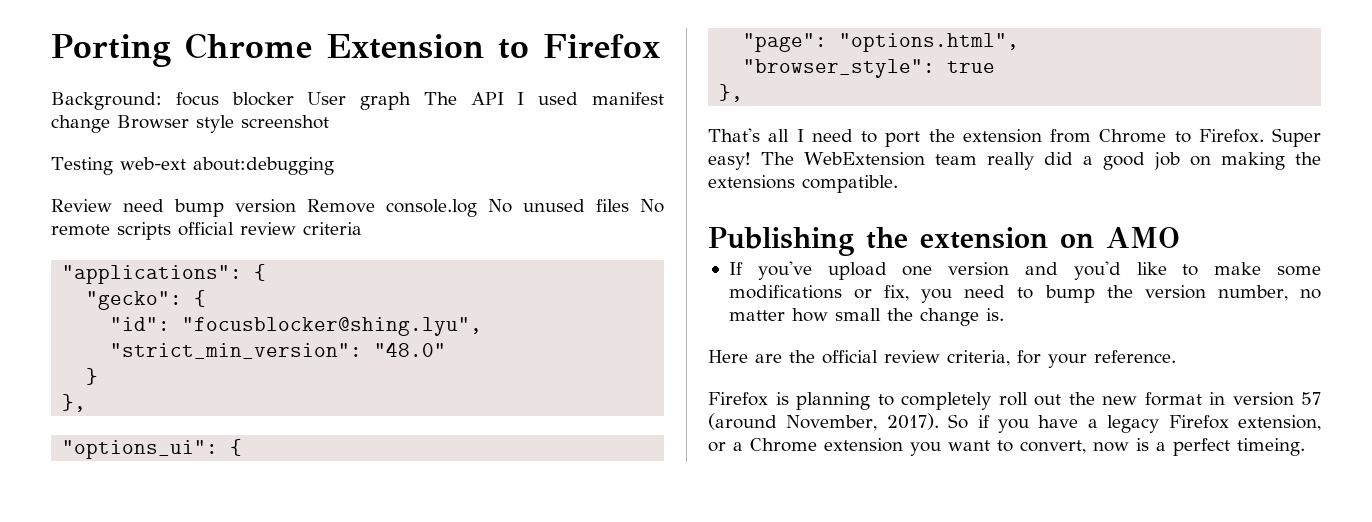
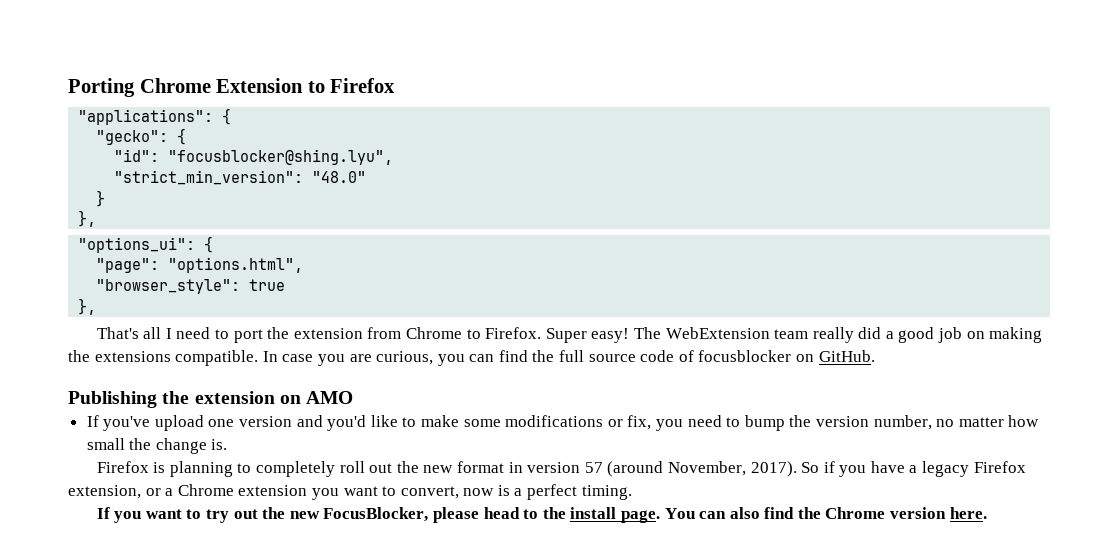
[51,92,664,110] [51,115,329,133] [51,157,334,175] [51,199,664,217] [51,222,362,240] // Background: focus blocker User graph The API I used manifest change Browser style screenshot // Testing web-ext about:debugging // Review need bump version Remove console.log No unused files No remote scripts official review criteria -> (396, 85) none
(898, 184) none -> [262,350,875,366] In case you are curious, you can find the full source code of focusblocker on GitHub.
[708,350,1176,368] // Here are the official review criteria, for your reference. -> (228, 444) none
[1237,438,1305,456] timeing. -> [581,485,632,500] [96,507,987,523] timing. // If you want to try out the new FocusBlocker, please head to the install page. You can also find the Chrome version here.

